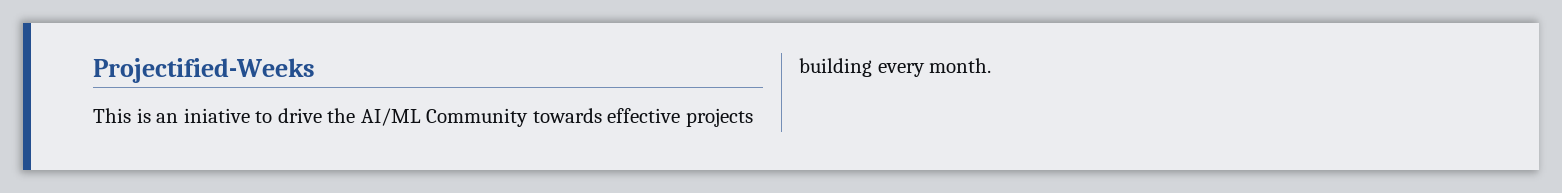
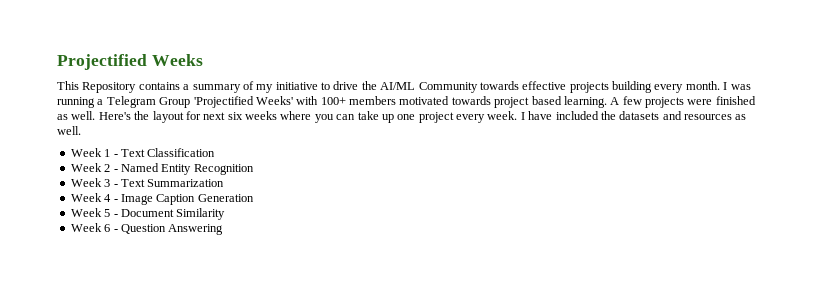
[93,58,315,83] Projectified-Weeks -> [57,54,203,70] Projectified Weeks
[136,108,250,123] is an iniative -> [82,81,318,93] Repository contains a summary of my initiative
(992, 65) none -> [723,82,751,90] [57,96,756,108] [57,111,747,123] [57,126,81,135] [70,148,216,157] [70,163,254,175] [70,178,225,187] [70,193,254,205] [70,208,226,220] [70,223,224,235] I was running a Telegram Group 'Projectified Weeks' with 100+ members motivated towards project based learning. A few projects were finished as well. Here's the layout for next six weeks where you can take up one project every week. I have included the datasets and resources as well. // Week 1 - Text Classification // Week 2 - Named Entity Recognition // Week 3 - Text Summarization // Week 4 - Image Caption Generation // Week 5 - Document Similarity // Week 6 - Question Answering

